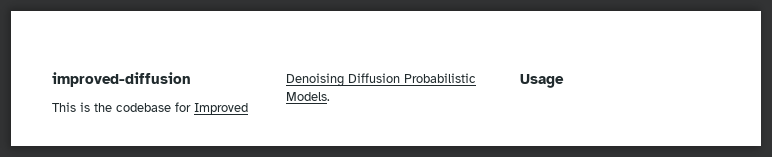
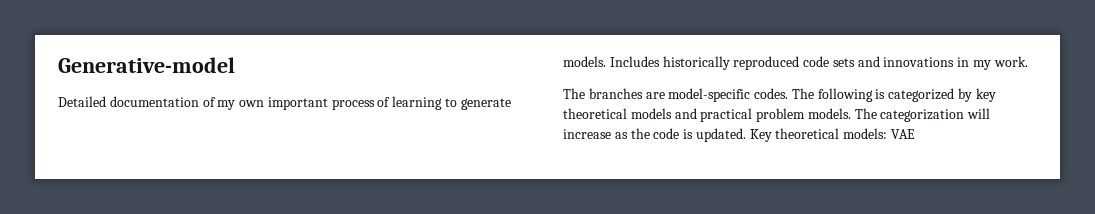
[52,72,191,87] [52,102,248,114] [286,73,476,87] [286,92,330,101] [520,74,564,88] improved-diffusion // This is the codebase for Improved Denoising Diffusion Probabilistic Models. // Usage -> [58,57,235,73] [58,96,511,110] [563,56,1028,70] [563,88,996,102] [563,108,991,122] [563,128,916,142] Generative-model // Detailed documentation of my own important process of learning to generate models. Includes historically reproduced code sets and innovations in my work. // The branches are model-specific codes. The following is categorized by key theoretical models and practical problem models. The categorization will increase as the code is updated. Key theoretical models: VAE

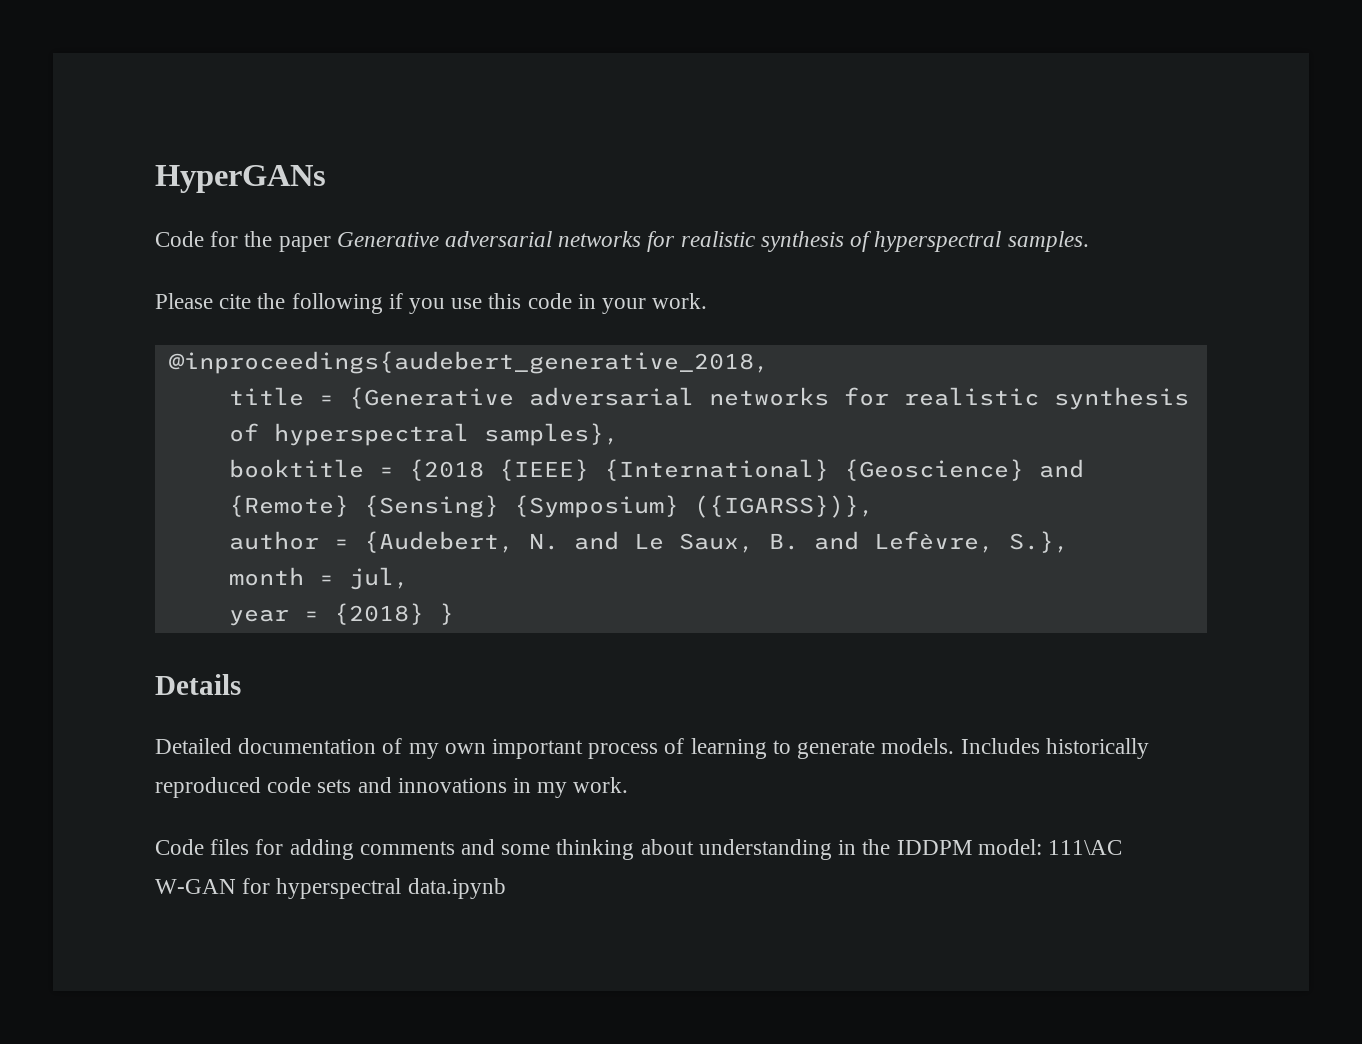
[58,57,235,73] Generative-model -> [155,165,326,193] [155,231,1089,252] [155,293,708,314] [168,351,769,374] [228,387,1189,410] [228,423,619,446] [228,459,1084,481] [228,495,874,518] [228,531,1069,553] [228,567,409,590] [228,603,454,626] [155,674,241,695] HyperGANs // Code for the paper Generative adversarial networks for realistic synthesis of hyperspectral samples. // Please cite the following if you use this code in your work. // @inproceedings{audebert_generative_2018, // title = {Generative adversarial networks for realistic synthesis of hyperspectral samples}, // booktitle = {2018 {IEEE} {International} {Geoscience} and {Remote} {Sensing} {Symposium} ({IGARSS})}, // author = {Audebert, N. and Le Saux, B. and Lefèvre, S.}, // month = jul, // year = {2018} } // Details
[563,88,996,102] [563,108,991,122] [563,128,916,142] The branches are model-specific codes. The following is categorized by key theoretical models and practical problem models. The categorization will increase as the code is updated. Key theoretical models: VAE -> [155,839,1122,860] [155,878,506,899] Code files for adding comments and some thinking about understanding in the IDDPM model: 111\AC W-GAN for hyperspectral data.ipynb

